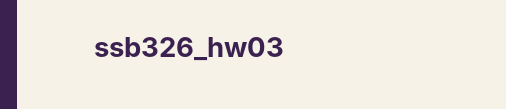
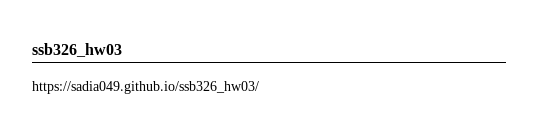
(284, 49) none -> [32,81,259,94] // https://sadia049.github.io/ssb326_hw03/

